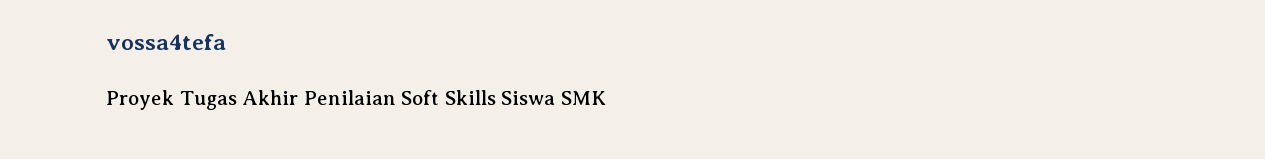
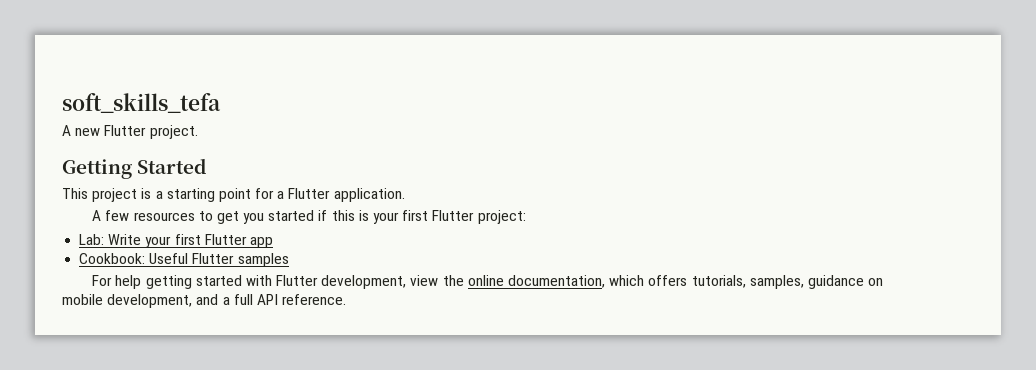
[106,34,226,50] [106,90,606,110] vossa4tefa // Proyek Tugas Akhir Penilaian Soft Skills Siswa SMK -> [62,93,221,113] [62,125,198,139] [62,158,208,179] [62,188,405,202] [92,210,526,224] [79,234,273,248] [79,253,289,267] [92,275,884,289] [62,294,347,308] soft_skills_tefa // A new Flutter project. // Getting Started // This project is a starting point for a Flutter application. // A few resources to get you started if this is your first Flutter project: // Lab: Write your first Flutter app // Cookbook: Useful Flutter samples // For help getting started with Flutter development, view the online documentation, which offers tutorials, samples, guidance on mobile development, and a full API reference.

